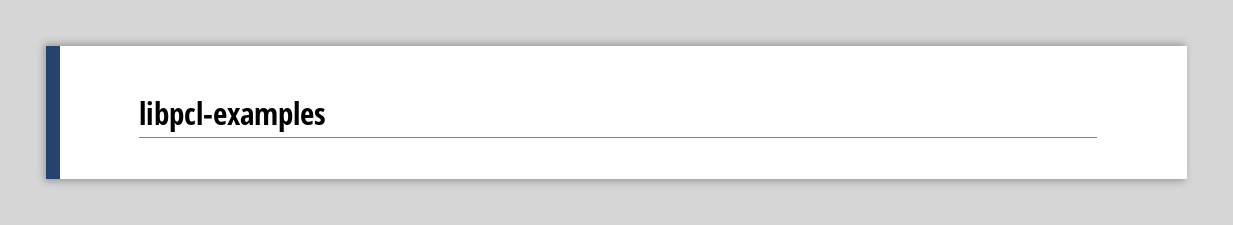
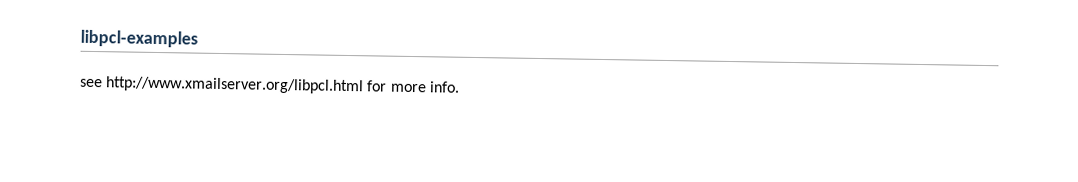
(326, 116) none -> [80,76,460,95] // see http://www.xmailserver.org/libpcl.html for more info.

